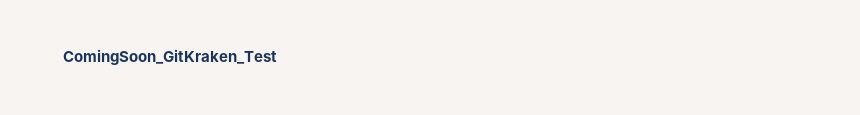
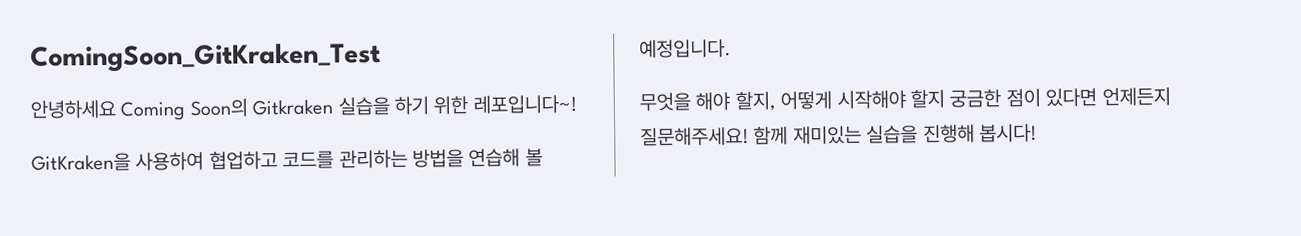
(277, 57) none -> [30,94,577,121] [31,148,543,172] [639,39,731,59] [639,87,1171,112] [640,123,1037,147] // 안녕하세요 Coming Soon의 Gitkraken 실습을 하기 위한 레포입니다~! // GitKraken을 사용하여 협업하고 코드를 관리하는 방법을 연습해 볼 예정입니다. // 무엇을 해야 할지, 어떻게 시작해야 할지 궁금한 점이 있다면 언제든지 질문해주세요! 함께 재미있는 실습을 진행해 봅시다!

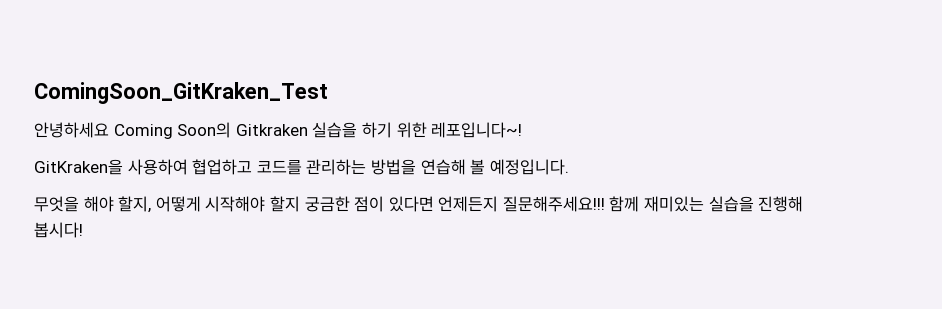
[640,126,749,147] 질문해주세요! -> [502,196,605,212] 질문해주세요!!!

